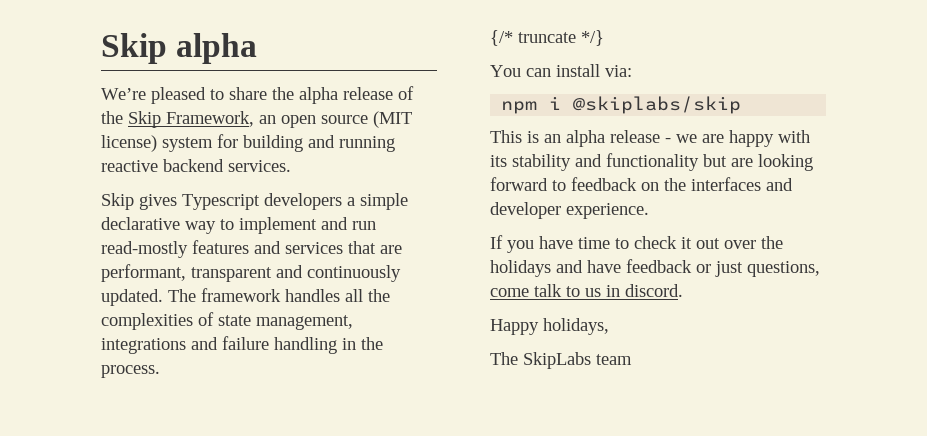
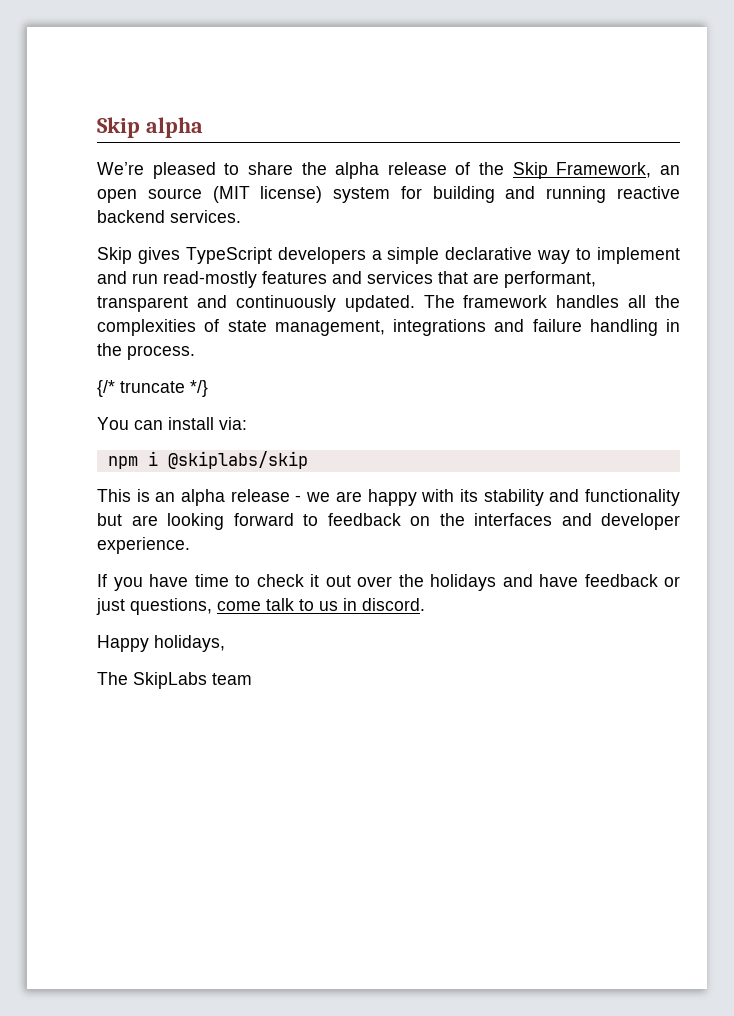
[182,194,260,210] Typescript -> [185,247,272,264] TypeScript

